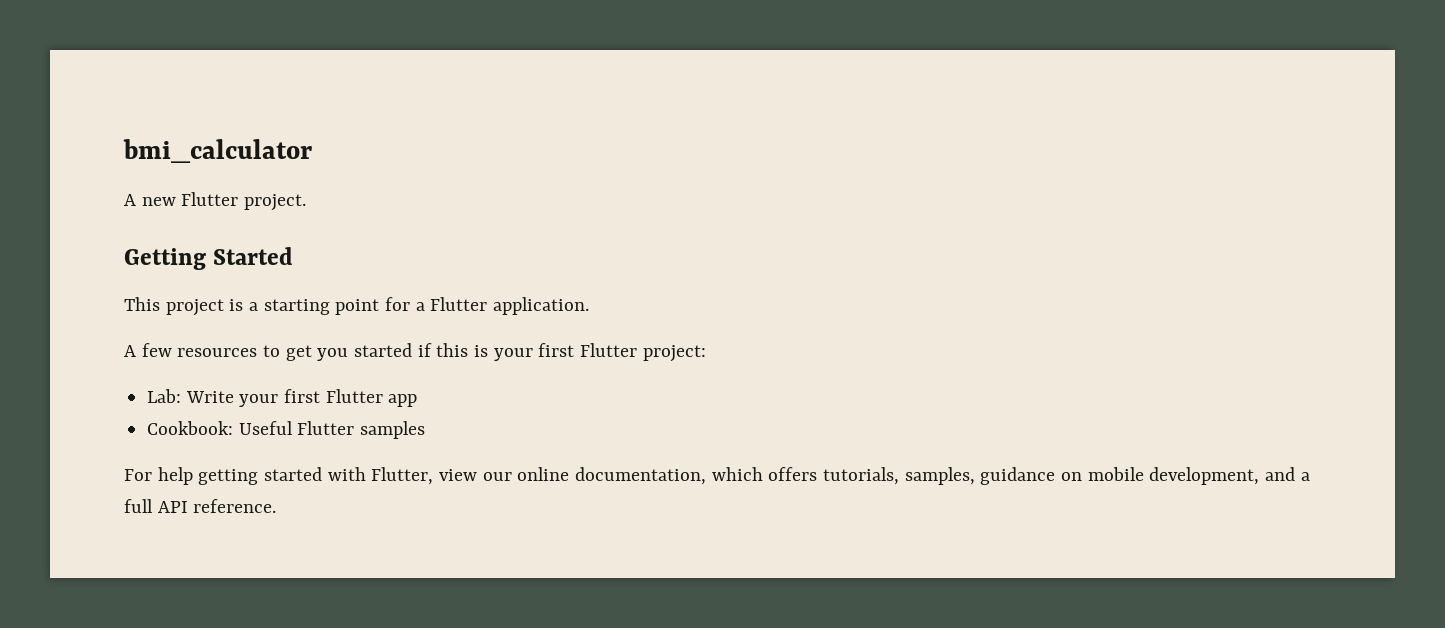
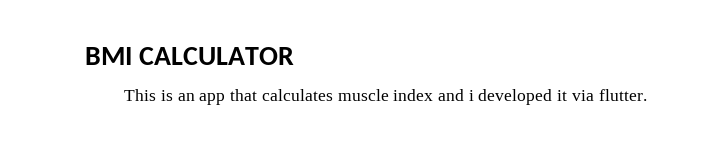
[123,139,312,163] [124,192,307,211] [124,247,294,270] [124,297,590,316] [124,343,706,362] [147,389,418,407] [147,421,426,439] [124,467,1310,485] [124,499,277,513] bmi_calculator // A new Flutter project. // Getting Started // This project is a starting point for a Flutter application. // A few resources to get you started if this is your first Flutter project: // Lab: Write your first Flutter app // Cookbook: Useful Flutter samples // For help getting started with Flutter, view our online documentation, which offers tutorials, samples, guidance on mobile development, and a full API reference. -> [85,47,295,65] [124,89,647,105] BMI CALCULATOR // This is an app that calculates muscle index and i developed it via flutter.

